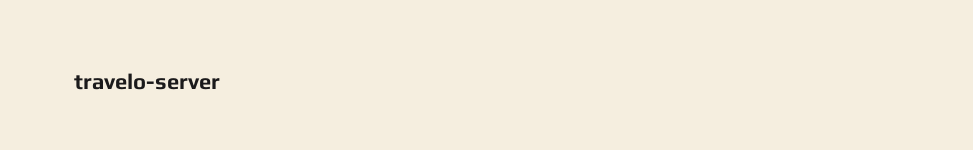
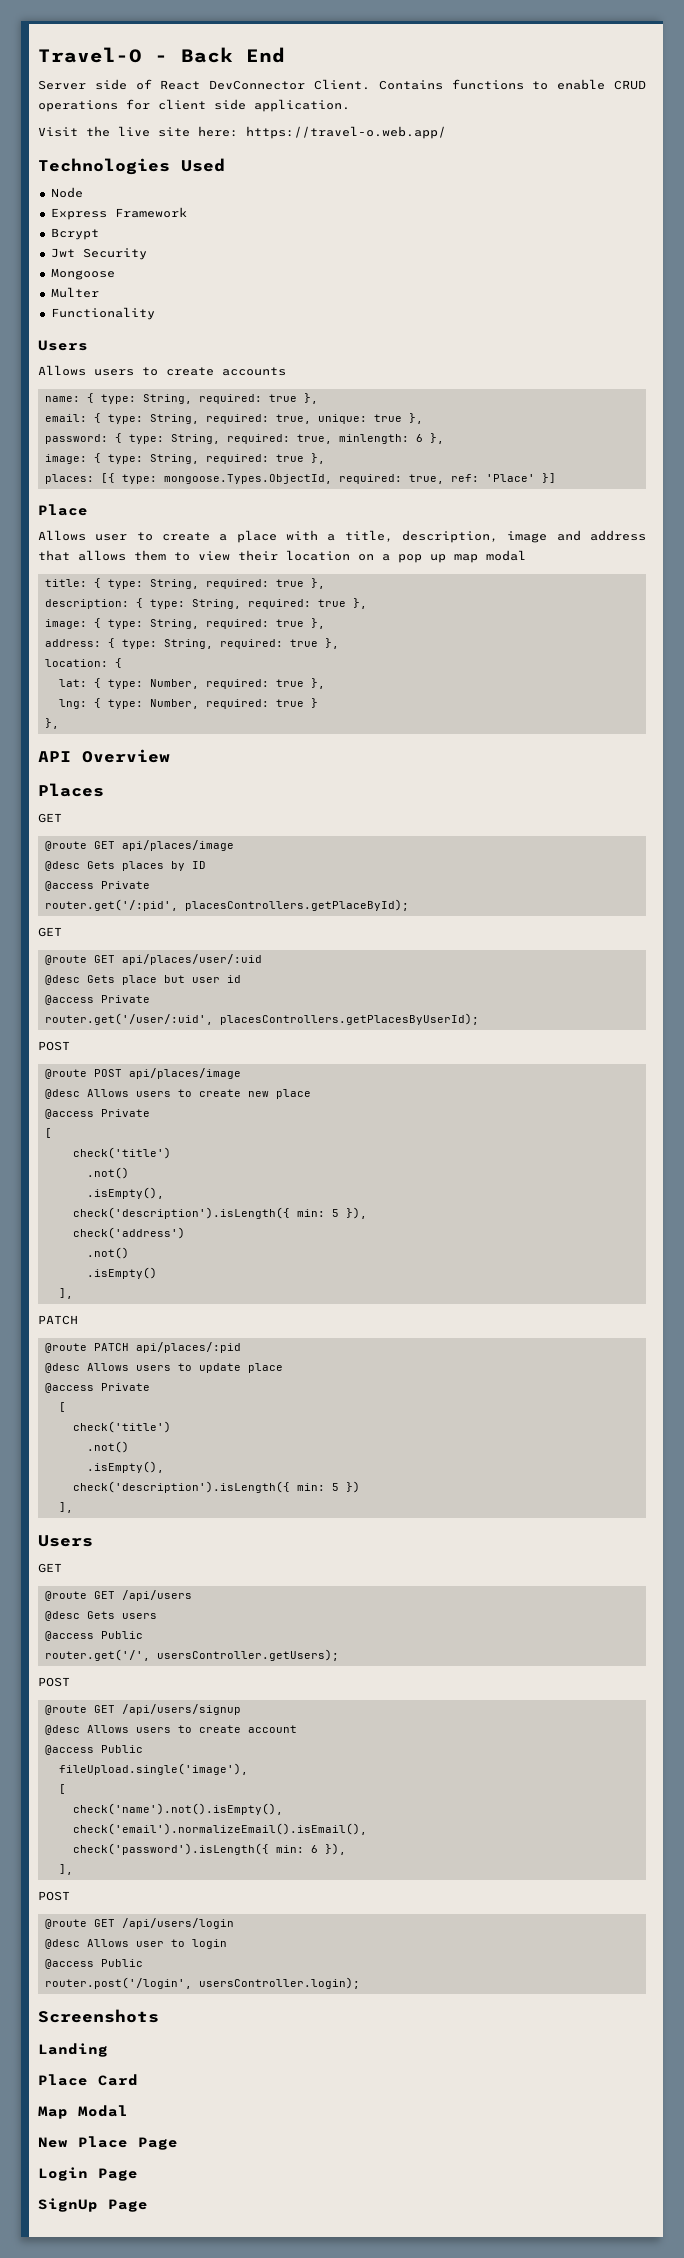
[74,73,220,90] travelo-server -> [38,47,285,63] [38,79,646,90] [38,99,350,112] [38,126,446,139] [38,158,225,175] [50,187,83,198] [50,207,187,220] [50,228,99,240] [50,248,147,260] [50,268,115,280] [50,287,99,298] [50,307,155,320] [38,340,88,351] [38,365,286,376] [44,393,318,404] [44,413,423,424] [44,433,444,444] [44,453,325,464] [44,473,556,484] [38,504,88,516] [38,530,646,543] [38,550,526,563] [44,578,325,589] [44,598,367,609] [44,618,325,629] [44,638,339,649] [44,658,122,668] [58,678,325,689] [58,698,318,709] [44,718,59,729] [38,749,170,763] [38,783,104,797] [38,813,62,823] [44,840,234,851] [44,861,206,871] [44,881,150,891] [44,899,409,911] [38,927,62,937] [44,954,262,965] [44,975,241,985] [44,995,150,1005] [44,1013,479,1025] [38,1041,70,1051] [44,1068,241,1079] [44,1089,311,1099] [44,1109,150,1119] [44,1128,52,1138] [72,1147,171,1159] [86,1167,129,1179] [86,1187,164,1199] [72,1207,367,1219] [72,1227,185,1239] [86,1247,129,1259] [86,1267,157,1279] [58,1288,73,1299] [38,1315,78,1325] [44,1342,241,1353] [44,1363,283,1373] [44,1383,150,1393] [58,1402,66,1412] [72,1421,171,1433] [86,1441,129,1453] [86,1461,164,1473] [72,1481,360,1493] [58,1502,73,1513] [38,1535,93,1547] [38,1563,62,1573] [44,1590,192,1601] [44,1611,157,1621] [44,1631,143,1641] [44,1649,339,1661] [38,1677,70,1687] [44,1704,241,1715] [44,1725,297,1735] [44,1745,143,1755] [58,1763,248,1775] [58,1784,66,1794] [72,1803,283,1815] [72,1823,367,1835] [72,1843,346,1855] [58,1864,73,1875] [38,1891,70,1901] [44,1918,234,1929] [44,1939,227,1949] [44,1959,143,1969] [44,1977,360,1989] [38,2009,159,2023] [38,2043,108,2057] [38,2074,138,2086] [38,2105,128,2119] [38,2136,178,2150] [38,2167,138,2181] [38,2198,148,2212] Travel-O - Back End // Server side of React DevConnector Client. Contains functions to enable CRUD operations for client side application. // Visit the live site here: https://travel-o.web.app/ // Technologies Used // Node // Express Framework // Bcrypt // Jwt Security // Mongoose // Multer // Functionality // Users // Allows users to create accounts // name: { type: String, required: true }, // email: { type: String, required: true, unique: true }, // password: { type: String, required: true, minlength: 6 }, // image: { type: String, required: true }, // places: [{ type: mongoose.Types.ObjectId, required: true, ref: 'Place' }] // Place // Allows user to create a place with a title, description, image and address that allows them to view their location on a pop up map modal // title: { type: String, required: true }, // description: { type: String, required: true }, // image: { type: String, required: true }, // address: { type: String, required: true }, // location: { // lat: { type: Number, required: true }, // lng: { type: Number, required: true } // }, // API Overview // Places // GET // @route GET api/places/image // @desc Gets places by ID // @access Private // router.get('/:pid', placesControllers.getPlaceById); // GET // @route GET api/places/user/:uid // @desc Gets place but user id // @access Private // router.get('/user/:uid', placesControllers.getPlacesByUserId); // POST // @route POST api/places/image // @desc Allows users to create new place // @access Private // [ // check('title') // .not() // .isEmpty(), // check('description').isLength({ min: 5 }), // check('address') // .not() // .isEmpty() // ], // PATCH // @route PATCH api/places/:pid // @desc Allows users to update place // @access Private // [ // check('title') // .not() // .isEmpty(), // check('description').isLength({ min: 5 }) // ], // Users // GET // @route GET /api/users // @desc Gets users // @access Public // router.get('/', usersController.getUsers); // POST // @route GET /api/users/signup // @desc Allows users to create account // @access Public // fileUpload.single('image'), // [ // check('name').not().isEmpty(), // check('email').normalizeEmail().isEmail(), // check('password').isLength({ min: 6 }), // ], // POST // @route GET /api/users/login // @desc Allows user to login // @access Public // router.post('/login', usersController.login); // Screenshots // Landing // Place Card // Map Modal // New Place Page // Login Page // SignUp Page

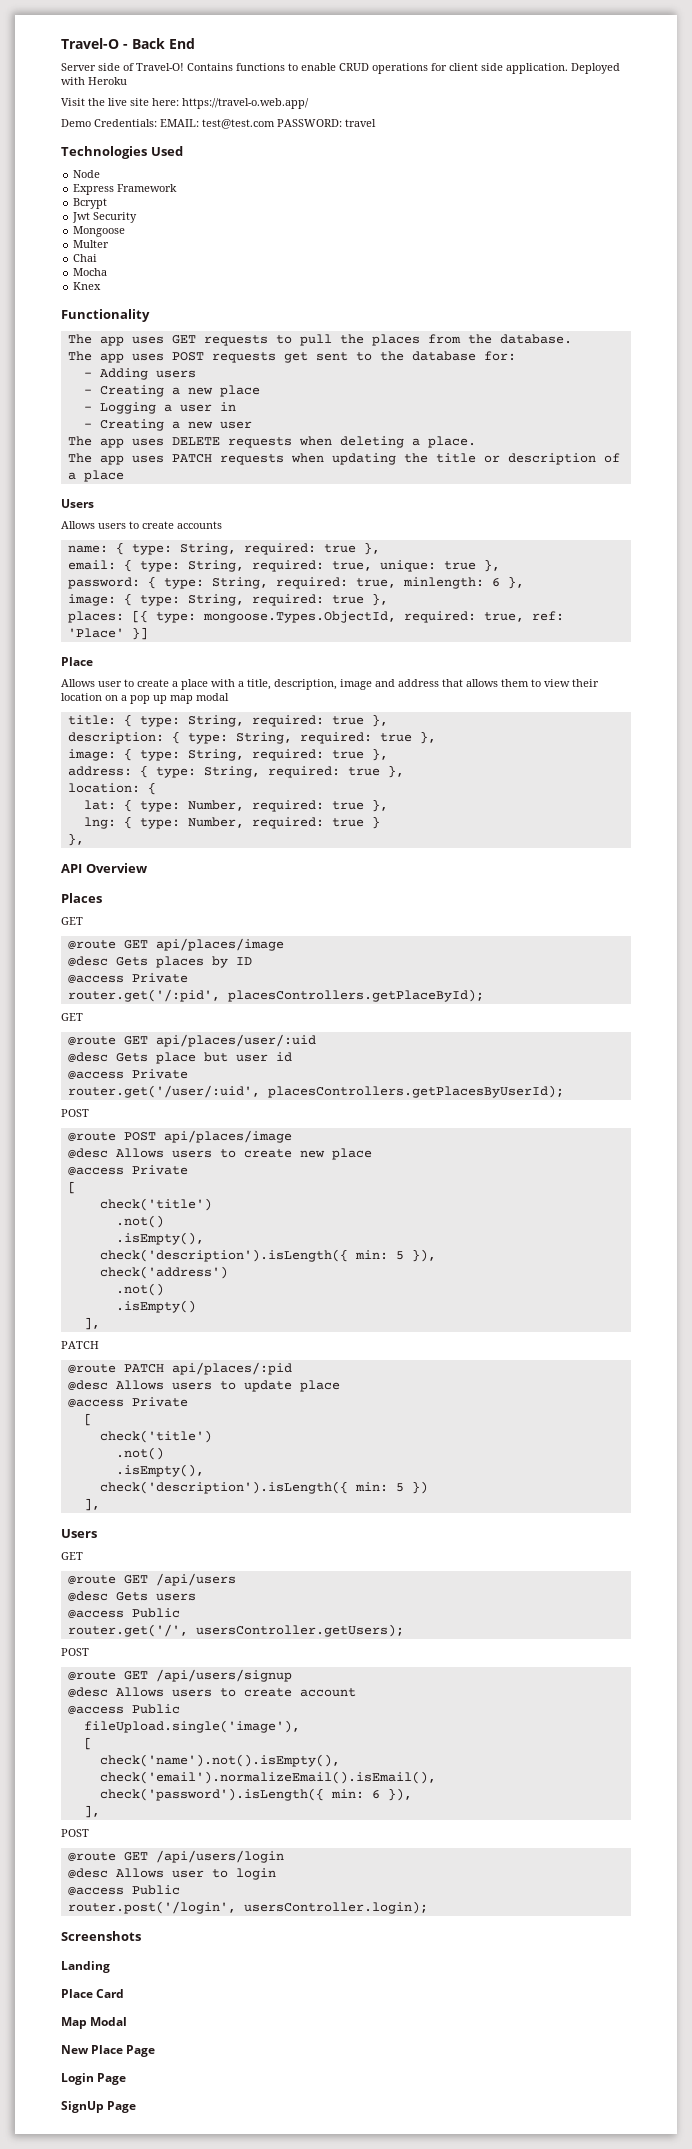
[160,79,370,90] React DevConnector Client. -> [136,63,184,71] Travel-O!
(350, 105) none -> [571,63,620,74] [61,77,127,85] Deployed with Heroku
(446, 132) none -> [61,119,376,129] // Demo Credentials: EMAIL: test@test.com PASSWORD: travel
[50,307,155,320] Functionality -> [73,254,98,262] [73,268,108,276] [73,282,102,290] [61,309,150,322] [67,334,572,346] [67,351,516,363] [83,368,196,380] [83,385,260,397] [83,402,236,414] [83,419,252,431] [67,436,476,448] [67,453,620,465] [67,470,124,482] Chai // Mocha // Knex // Functionality // The app uses GET requests to pull the places from the database. // The app uses POST requests get sent to the database for: // - Adding users // - Creating a new place // - Logging a user in // - Creating a new user // The app uses DELETE requests when deleting a place. // The app uses PATCH requests when updating the title or description of a place

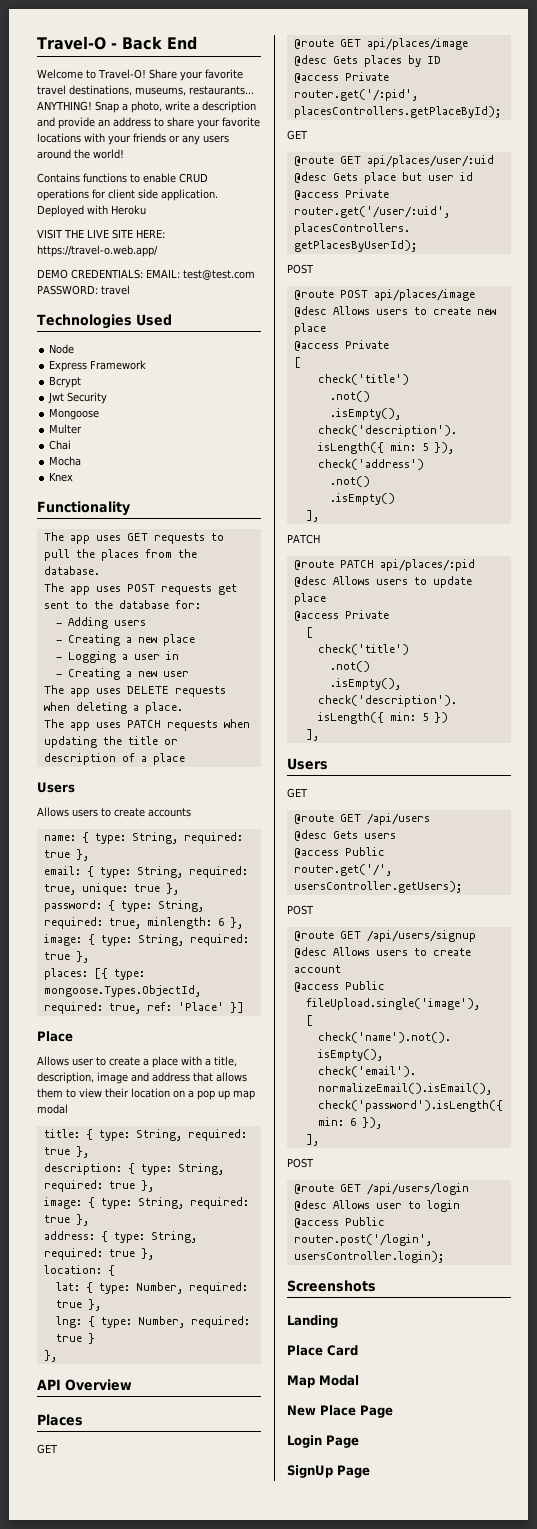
[61,63,184,71] Server side of Travel-O! -> [37,69,243,81] [37,85,254,96] [37,101,256,113] [37,117,260,129] [37,133,229,145] [37,149,124,159] Welcome to Travel-O! Share your favorite travel destinations, museums, restaurants... ANYTHING! Snap a photo, write a description and provide an address to share your favorite locations with your friends or any users around the world! //
[61,98,179,106] Visit the live site here: -> [37,229,165,239] VISIT THE LIVE SITE HERE:
[61,119,157,127] Demo Credentials: -> [37,269,143,279] DEMO CREDENTIALS:

